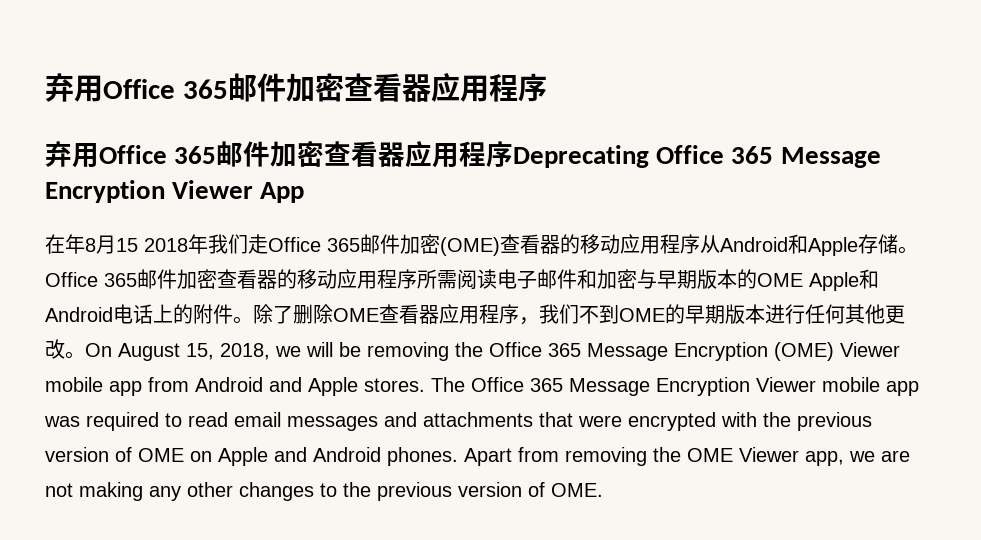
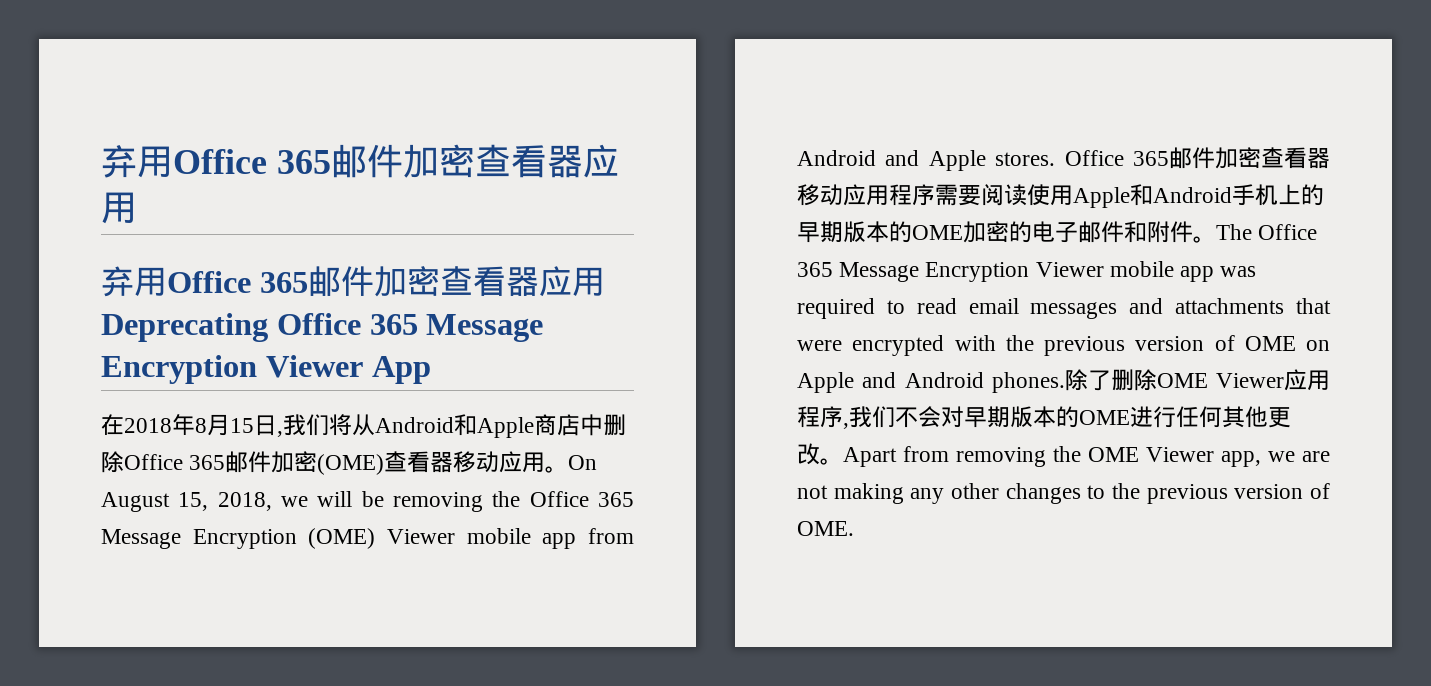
[45,73,547,102] [45,141,514,168] 弃用Office 365邮件加密查看器应用程序 // 弃用Office 365邮件加密查看器应用程序 -> [101,144,619,178] [101,192,137,224] [101,266,605,297] 弃用Office 365邮件加密查看器应用 // 弃用Office 365邮件加密查看器应用
(65, 244) none -> [124,418,172,433] 2018
[144,234,268,254] 2018年我们走 -> [254,414,626,438] [101,451,124,473] 日,我们将从Android和Apple商店中删除
[560,234,918,256] [45,269,879,291] [45,304,905,325] [45,339,65,359] 的移动应用程序从Android和Apple存储。Office 365邮件加密查看器的移动应用程序所需阅读电子邮件和加密与早期版本的OME Apple和Android电话上的附件。除了删除OME查看器应用程序，我们不到OME的早期版本进行任何其他更改 -> [453,451,546,473] 移动应用
(425, 385) none -> [1064,147,1330,169] [797,184,1324,208] [797,221,1216,243] Office 365邮件加密查看器移动应用程序需要阅读使用Apple和Android手机上的早期版本的OME加密的电子邮件和附件。
(458, 456) none -> [1064,369,1330,391] [797,406,1291,429] [797,443,843,465] 除了删除OME Viewer应用程序,我们不会对早期版本的OME进行任何其他更改。

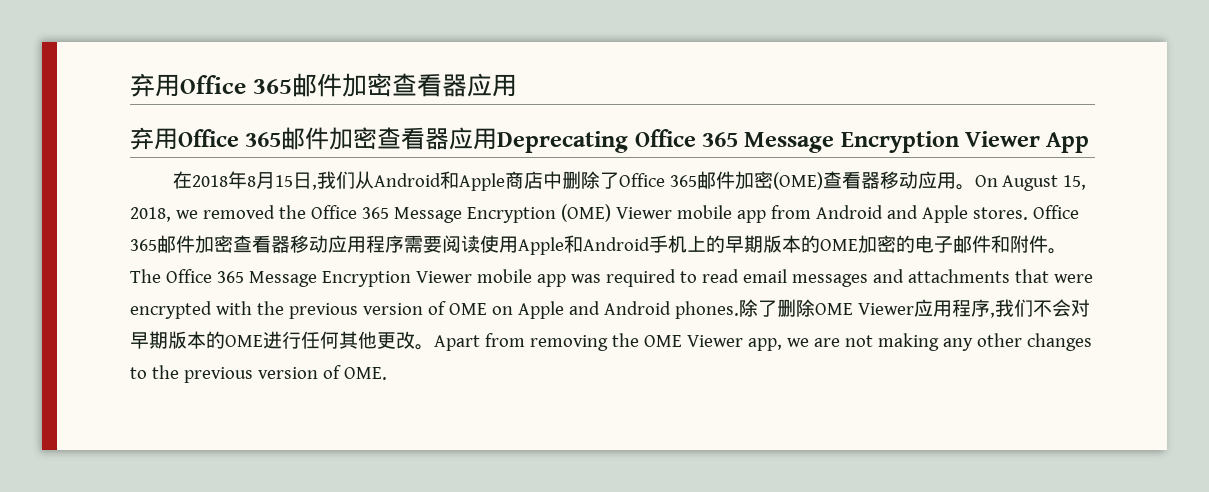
[329,414,352,436] 将 -> (355, 180) none
(124, 462) none -> [599,172,619,189] 了
[317,491,483,512] will be removing -> [202,205,275,219] removed

